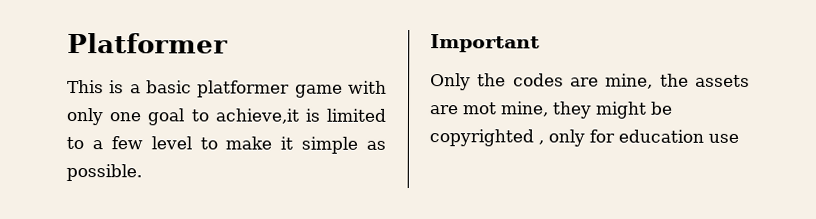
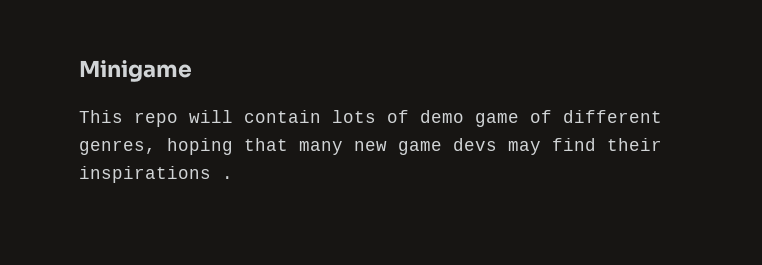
[67,32,228,54] Platformer -> [79,60,192,82] Minigame
[109,80,387,98] [66,107,387,126] [66,136,386,154] [66,163,142,182] [430,34,540,53] [430,73,750,91] [429,101,673,119] [429,129,739,147] is a basic platformer game with only one goal to achieve,it is limited to a few level to make it simple as possible. // Important // Only the codes are mine, the assets are mot mine, they might be copyrighted , only for education use -> [134,110,662,127] [79,138,662,155] [79,166,233,183] repo will contain lots of demo game of different genres, hoping that many new game devs may find their inspirations .

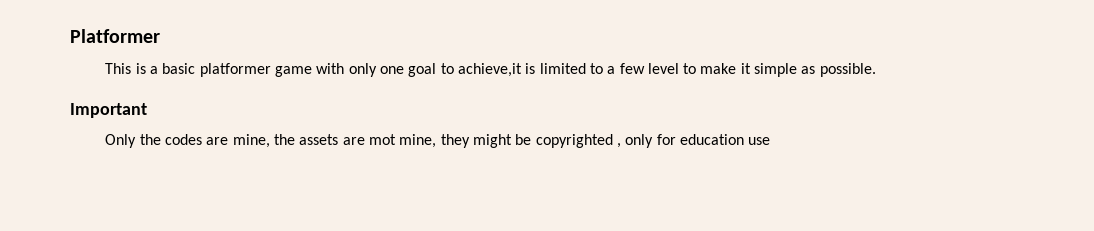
[79,60,192,82] Minigame -> [70,29,160,43] Platformer
[134,110,662,127] [79,138,662,155] [79,166,233,183] repo will contain lots of demo game of different genres, hoping that many new game devs may find their inspirations . -> [135,63,876,77] [70,103,147,118] [105,134,771,148] is a basic platformer game with only one goal to achieve,it is limited to a few level to make it simple as possible. // Important // Only the codes are mine, the assets are mot mine, they might be copyrighted , only for education use

